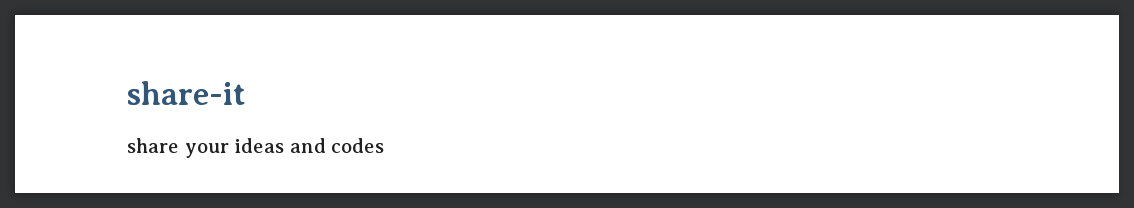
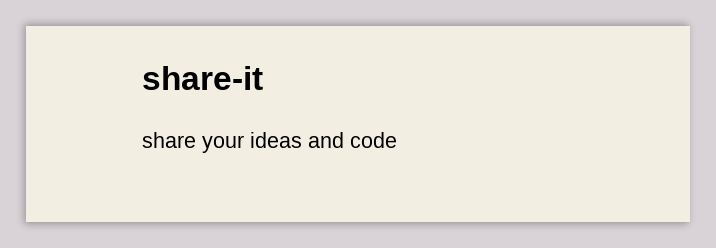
[331,138,385,153] codes -> [350,132,397,148] code

